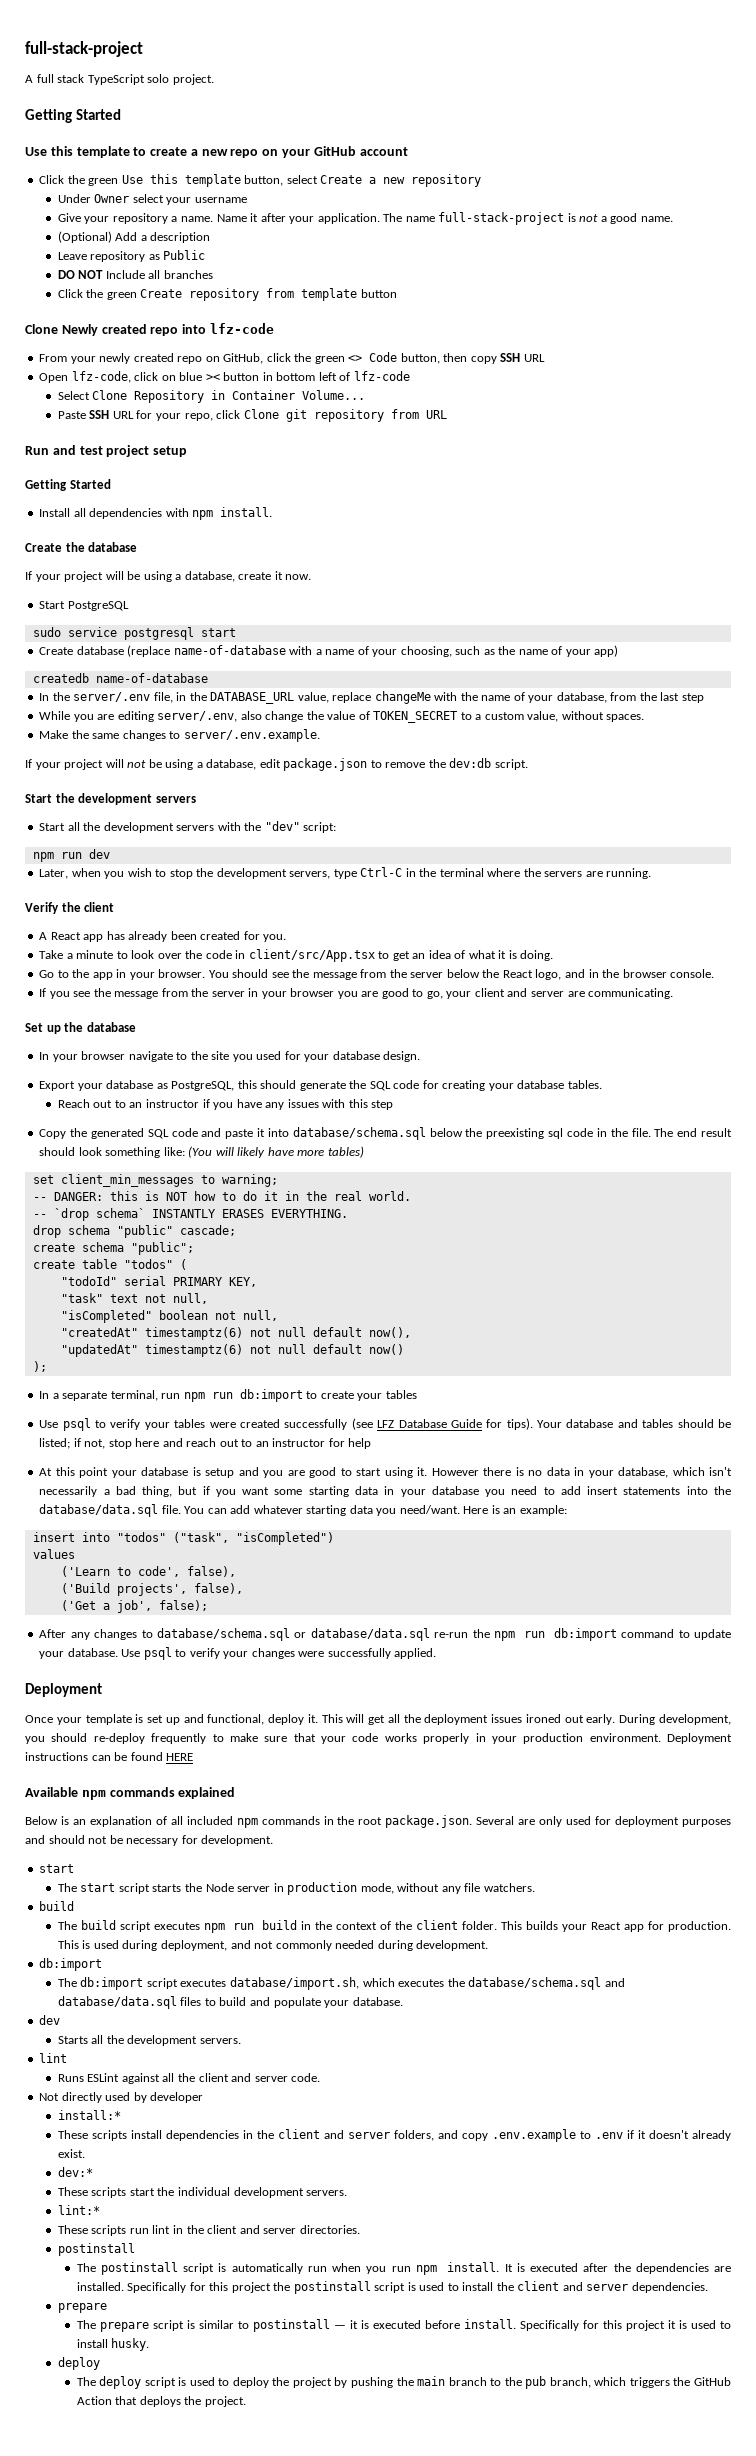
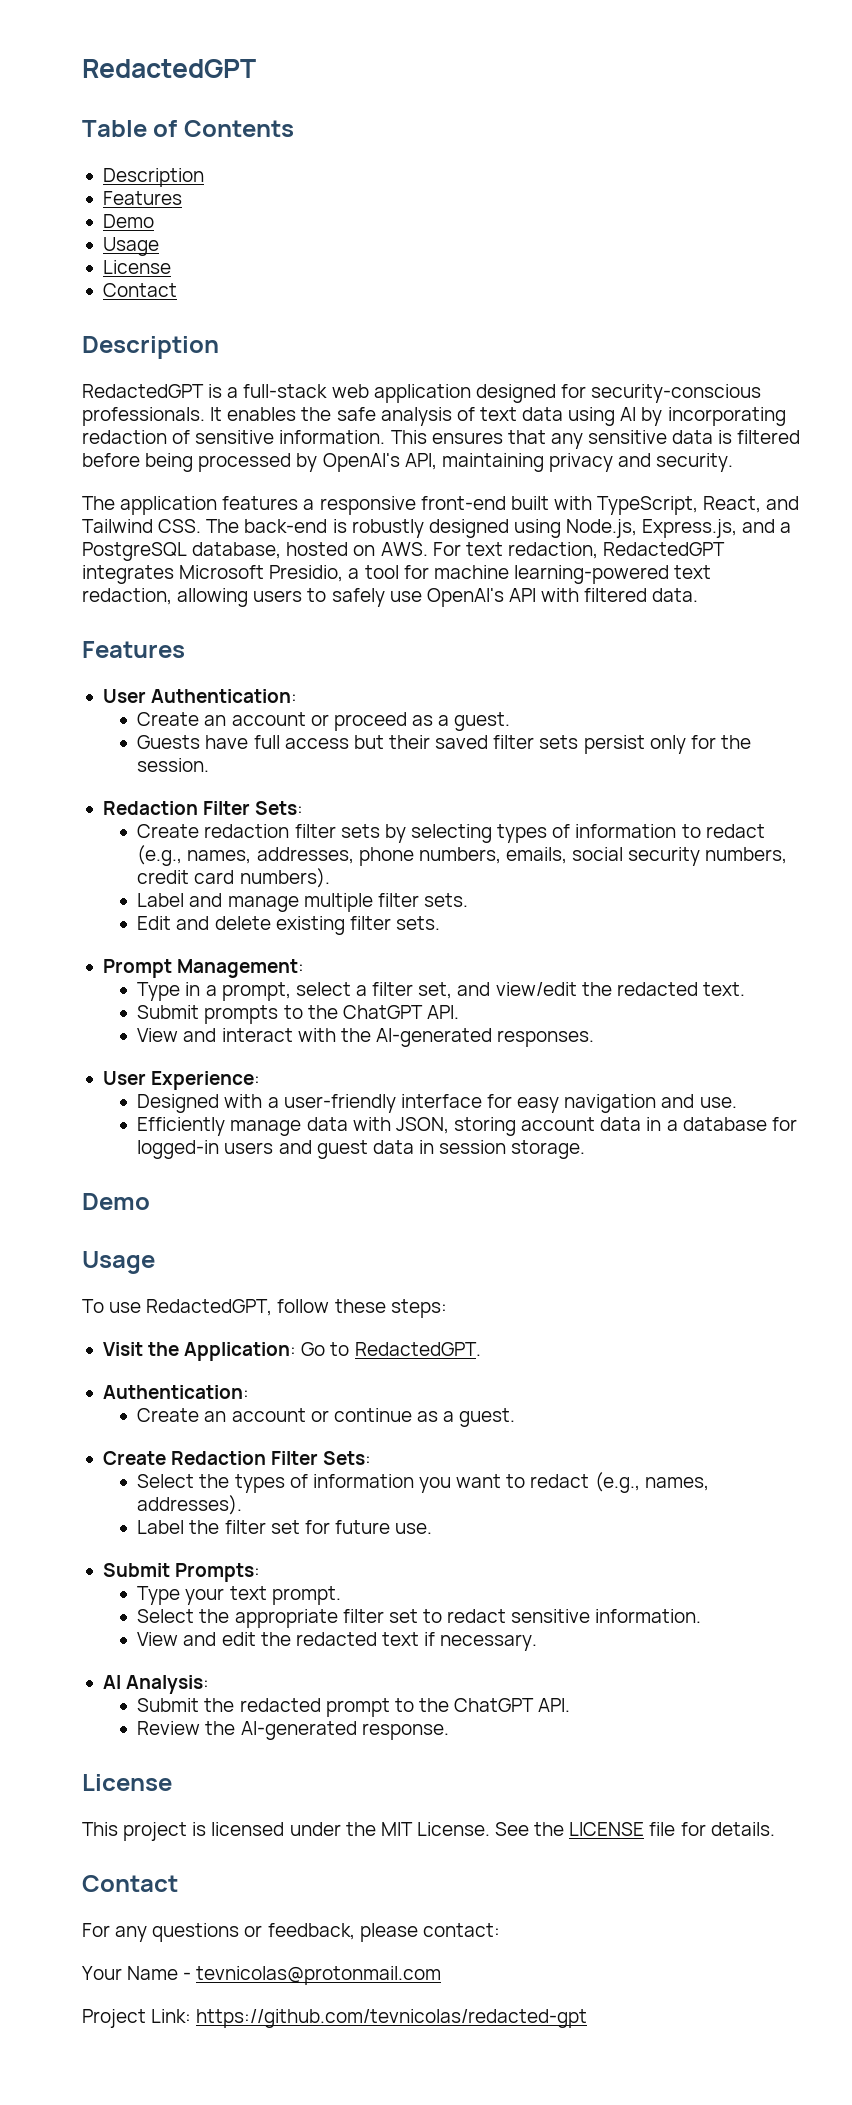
[25,41,143,57] [25,74,214,85] [25,109,122,123] [25,146,408,158] [39,174,482,187] [57,194,247,205] [57,212,673,225] [57,231,211,243] [57,250,206,262] [57,270,213,279] [57,288,397,301] [25,323,274,336] [39,352,545,364] [39,371,410,383] [57,390,366,403] [57,409,447,422] [25,445,188,457] [25,479,111,491] [39,507,273,520] [25,542,138,552] [25,571,312,582] [39,601,129,611] [32,627,236,640] [39,645,619,657] [32,673,208,683] [39,691,704,704] [39,711,645,723] [39,729,320,742] [25,758,528,771] [25,793,196,805] [39,821,337,833] [32,849,110,862] [39,867,652,879] [25,902,115,914] [39,931,287,942] [39,949,554,962] [39,969,715,980] [39,988,674,999] [25,1022,136,1034] [39,1051,421,1062] [39,1080,602,1091] [57,1099,394,1110] [39,1127,733,1140] [39,1146,364,1158] [32,1174,278,1187] [32,1191,411,1201] [32,1208,348,1221] [32,1225,236,1238] [32,1242,194,1255] [32,1259,187,1270] [60,1276,257,1287] [60,1293,208,1304] [60,1310,278,1323] [60,1327,411,1340] [60,1344,404,1357] [32,1361,47,1372] [39,1389,417,1402] [39,1418,731,1431] [39,1438,372,1449] [39,1467,732,1478] [39,1486,732,1497] [39,1504,567,1517] [32,1532,334,1545] [32,1549,75,1559] [60,1566,236,1577] [60,1583,243,1596] [60,1600,208,1613] [39,1628,731,1641] [39,1647,437,1660] [25,1683,102,1697] [25,1714,732,1725] [25,1733,732,1744] [25,1752,194,1761] [25,1787,236,1800] [25,1815,731,1828] [25,1835,274,1846] [39,1864,75,1873] [57,1882,535,1895] [39,1901,75,1911] [57,1920,731,1933] [57,1940,489,1951] [39,1958,103,1971] [57,1977,625,1990] [57,1996,403,2009] [39,2015,61,2025] [57,2035,241,2046] [39,2053,68,2063] [57,2073,321,2084] [39,2092,204,2103] [57,2110,121,2120] [57,2129,731,2142] [57,2149,85,2158] [57,2167,93,2177] [57,2187,348,2198] [57,2205,100,2215] [57,2225,360,2236] [57,2243,135,2256] [76,2262,732,2275] [76,2281,708,2294] [57,2303,107,2313] [76,2319,732,2332] [76,2338,150,2351] [57,2357,100,2370] [76,2376,732,2389] [76,2396,246,2407] full-stack-project // A full stack TypeScript solo project. // Getting Started // Use this template to create a new repo on your GitHub account // Click the green Use this template button, select Create a new repository // Under Owner select your username // Give your repository a name. Name it after your application. The name full-stack-project is not a good name. // (Optional) Add a description // Leave repository as Public // DO NOT Include all branches // Click the green Create repository from template button // Clone Newly created repo into lfz-code // From your newly created repo on GitHub, click the green <> Code button, then copy SSH URL // Open lfz-code, click on blue >< button in bottom left of lfz-code // Select Clone Repository in Container Volume... // Paste SSH URL for your repo, click Clone git repository from URL // Run and test project setup // Getting Started // Install all dependencies with npm install. // Create the database // If your project will be using a database, create it now. // Start PostgreSQL // sudo service postgresql start // Create database (replace name-of-database with a name of your choosing, such as the name of your app) // createdb name-of-database // In the server/.env file, in the DATABASE_URL value, replace changeMe with the name of your database, from the last step // While you are editing server/.env, also change the value of TOKEN_SECRET to a custom value, without spaces. // Make the same changes to server/.env.example. // If your project will not be using a database, edit package.json to remove the dev:db script. // Start the development servers // Start all the development servers with the "dev" script: // npm run dev // Later, when you wish to stop the development servers, type Ctrl-C in the terminal where the servers are running. // Verify the client // A React app has already been created for you. // Take a minute to look over the code in client/src/App.tsx to get an idea of what it is doing. // Go to the app in your browser. You should see the message from the server below the React logo, and in the browser console. // If you see the message from the server in your browser you are good to go, your client and server are communicating. // Set up the database // In your browser navigate to the site you used for your database design. // Export your database as PostgreSQL, this should generate the SQL code for creating your database tables. // Reach out to an instructor if you have any issues with this step // Copy the generated SQL code and paste it into database/schema.sql below the preexisting sql code in the file. The end result should look something like: (You will likely have more tables) // set client_min_messages to warning; // -- DANGER: this is NOT how to do it in the real world. // -- `drop schema` INSTANTLY ERASES EVERYTHING. // drop schema "public" cascade; // create schema "public"; // create table "todos" ( // "todoId" serial PRIMARY KEY, // "task" text not null, // "isCompleted" boolean not null, // "createdAt" timestamptz(6) not null default now(), // "updatedAt" timestamptz(6) not null default now() // ); // In a separate terminal, run npm run db:import to create your tables // Use psql to verify your tables were created successfully (see LFZ Database Guide for tips). Your database and tables should be listed; if not, stop here and reach out to an instructor for help // At this point your database is setup and you are good to start using it. However there is no data in your database, which isn't necessarily a bad thing, but if you want some starting data in your database you need to add insert statements into the database/data.sql file. You can add whatever starting data you need/want. Here is an example: // insert into "todos" ("task", "isCompleted") // values // ('Learn to code', false), // ('Build projects', false), // ('Get a job', false); // After any changes to database/schema.sql or database/data.sql re-run the npm run db:import command to update your database. Use psql to verify your changes were successfully applied. // Deployment // Once your template is set up and functional, deploy it. This will get all the deployment issues ironed out early. During development, you should re-deploy frequently to make sure that your code works properly in your production environment. Deployment instructions can be found HERE // Available npm commands explained // Below is an explanation of all included npm commands in the root package.json. Several are only used for deployment purposes and should not be necessary for development. // start // The start script starts the Node server in production mode, without any file watchers. // build // The build script executes npm run build in the context of the client folder. This builds your React app for production. This is used during deployment, and not commonly needed during development. // db:import // The db:import script executes database/import.sh, which executes the database/schema.sql and database/data.sql files to build and populate your database. // dev // Starts all the development servers. // lint // Runs ESLint against all the client and server code. // Not directly used by developer // install:* // These scripts install dependencies in the client and server folders, and copy .env.example to .env if it doesn't already exist. // dev:* // These scripts start the individual development servers. // lint:* // These scripts run lint in the client and server directories. // postinstall // The postinstall script is automatically run when you run npm install. It is executed after the dependencies are installed. Specifically for this project the postinstall script is used to install the client and server dependencies. // prepare // The prepare script is similar to postinstall — it is executed before install. Specifically for this project it is used to install husky. // deploy // The deploy script is used to deploy the project by pushing the main branch to the pub branch, which triggers the GitHub Action that deploys the project. -> [82,59,256,78] [82,120,294,137] [102,168,204,187] [102,191,182,205] [102,214,154,228] [102,237,159,256] [102,260,171,274] [102,283,177,297] [82,336,219,359] [82,384,762,403] [82,407,786,426] [82,430,801,449] [82,453,734,472] [82,496,800,515] [82,519,792,538] [82,542,726,561] [82,565,712,584] [82,588,699,607] [82,641,185,658] [102,689,298,703] [137,712,511,731] [137,735,751,754] [137,758,210,772] [102,801,304,815] [137,824,765,843] [137,845,788,866] [137,868,330,888] [137,893,468,912] [137,916,440,935] [102,959,305,978] [137,982,745,1001] [137,1005,459,1024] [137,1028,595,1047] [102,1071,261,1090] [137,1094,737,1113] [137,1117,797,1136] [137,1140,586,1159] [82,1193,150,1210] [82,1251,155,1274] [82,1299,447,1318] [102,1342,481,1361] [102,1385,249,1399] [137,1408,516,1427] [102,1451,372,1465] [137,1472,709,1493] [137,1495,243,1515] [137,1520,433,1534] [102,1563,261,1582] [137,1586,341,1605] [137,1609,702,1628] [137,1632,538,1651] [102,1675,210,1694] [137,1698,571,1717] [137,1721,449,1740] [82,1774,172,1791] [82,1822,775,1841] [82,1875,178,1892] [82,1923,500,1942] [82,1966,442,1985] [82,2009,588,2028] RedactedGPT // Table of Contents // Description // Features // Demo // Usage // License // Contact // Description // RedactedGPT is a full-stack web application designed for security-conscious professionals. It enables the safe analysis of text data using AI by incorporating redaction of sensitive information. This ensures that any sensitive data is filtered before being processed by OpenAI's API, maintaining privacy and security. // The application features a responsive front-end built with TypeScript, React, and Tailwind CSS. The back-end is robustly designed using Node.js, Express.js, and a PostgreSQL database, hosted on AWS. For text redaction, RedactedGPT integrates Microsoft Presidio, a tool for machine learning-powered text redaction, allowing users to safely use OpenAI's API with filtered data. // Features // User Authentication: // Create an account or proceed as a guest. // Guests have full access but their saved filter sets persist only for the session. // Redaction Filter Sets: // Create redaction filter sets by selecting types of information to redact (e.g., names, addresses, phone numbers, emails, social security numbers, credit card numbers). // Label and manage multiple filter sets. // Edit and delete existing filter sets. // Prompt Management: // Type in a prompt, select a filter set, and view/edit the redacted text. // Submit prompts to the ChatGPT API. // View and interact with the AI-generated responses. // User Experience: // Designed with a user-friendly interface for easy navigation and use. // Efficiently manage data with JSON, storing account data in a database for logged-in users and guest data in session storage. // Demo // Usage // To use RedactedGPT, follow these steps: // Visit the Application: Go to RedactedGPT. // Authentication: // Create an account or continue as a guest. // Create Redaction Filter Sets: // Select the types of information you want to redact (e.g., names, addresses). // Label the filter set for future use. // Submit Prompts: // Type your text prompt. // Select the appropriate filter set to redact sensitive information. // View and edit the redacted text if necessary. // AI Analysis: // Submit the redacted prompt to the ChatGPT API. // Review the AI-generated response. // License // This project is licensed under the MIT License. See the LICENSE file for details. // Contact // For any questions or feedback, please contact: // Your Name - tevnicolas@protonmail.com // Project Link: https://github.com/tevnicolas/redacted-gpt

